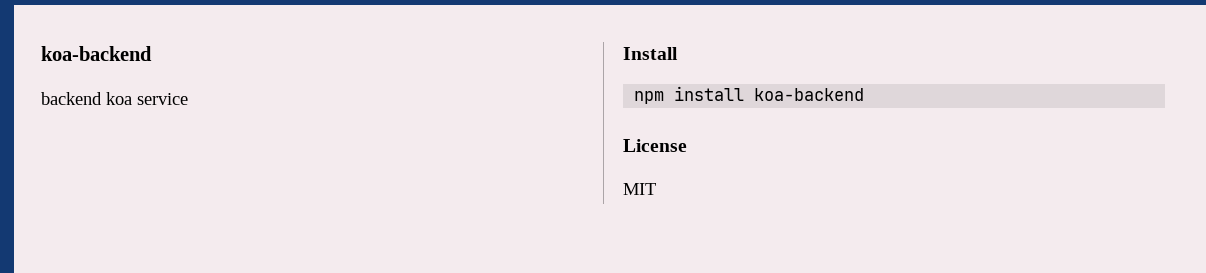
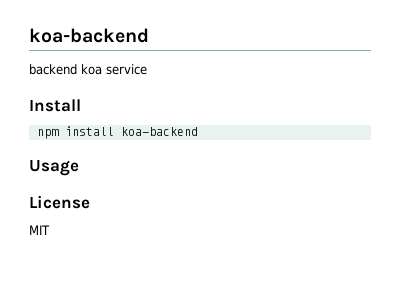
(865, 94) none -> [29,159,79,176] // Usage

